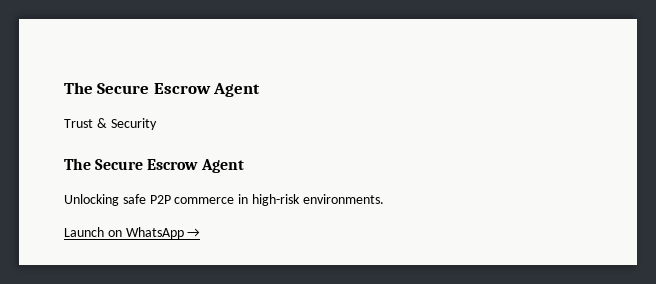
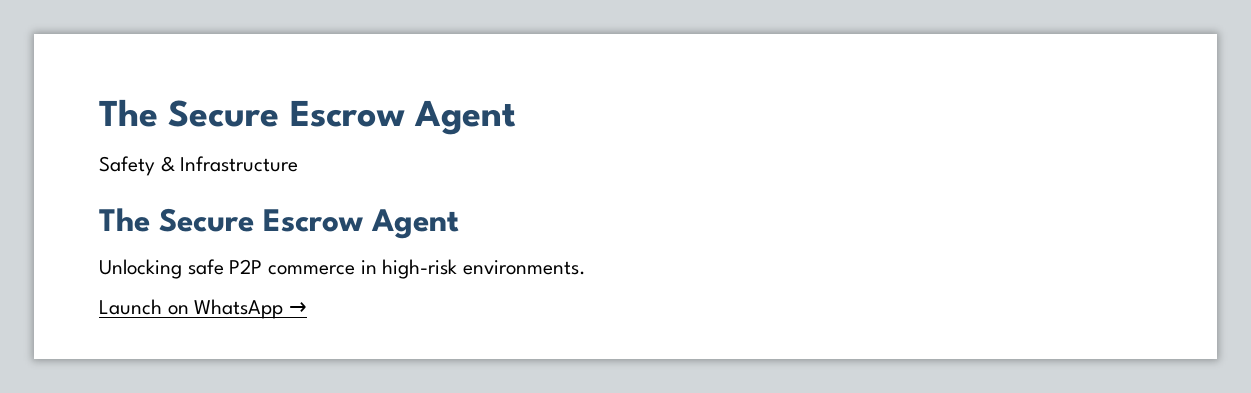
[64,82,261,97] [64,118,157,130] The Secure Escrow Agent // Trust & Security -> [99,99,516,135] [99,156,299,176] The Secure Escrow Agent // Safety & Infrastructure

